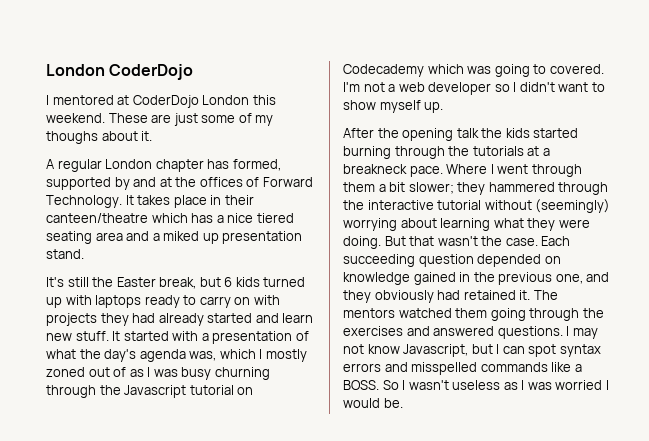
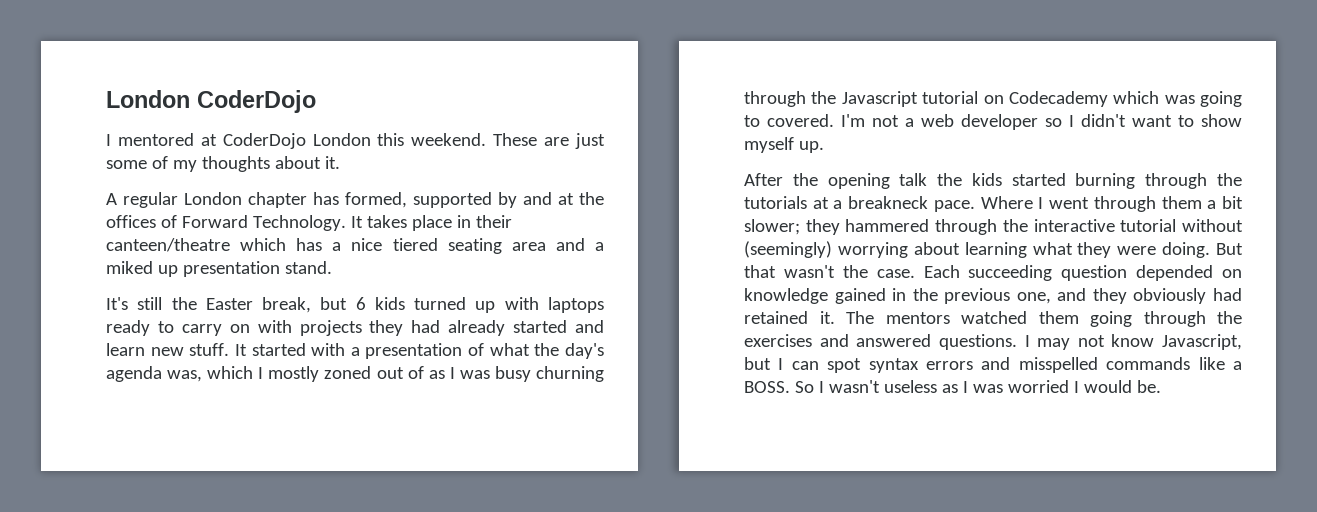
[46,131,98,144] thoughs -> [201,156,270,172] thoughts

